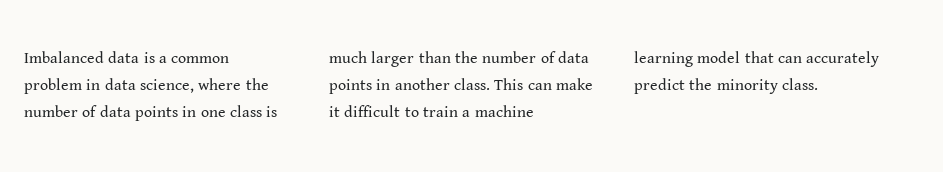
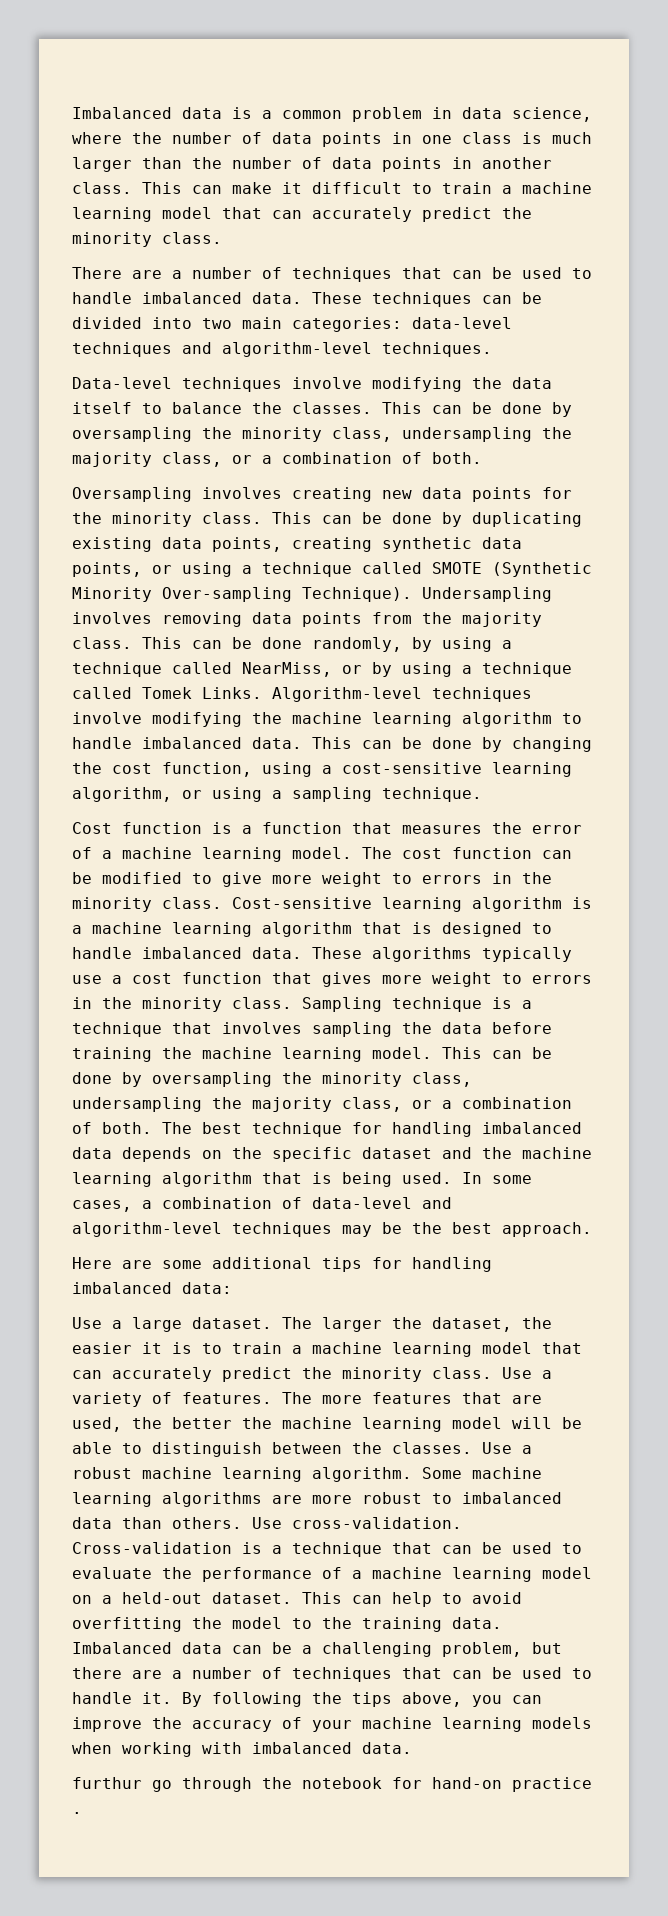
(818, 84) none -> [72,267,592,282] [72,292,542,307] [72,317,512,332] [72,342,492,357] [72,377,552,392] [72,402,572,417] [72,427,572,442] [72,452,482,467] [72,487,572,502] [72,512,582,527] [72,537,522,552] [72,562,592,577] [72,587,552,602] [72,612,542,627] [72,637,512,652] [72,662,572,677] [72,687,532,702] [72,712,582,727] [72,737,592,752] [72,762,572,777] [72,787,482,802] [72,822,582,834] [72,847,572,862] [72,872,552,887] [72,897,592,912] [72,922,552,937] [72,947,572,962] [72,972,592,987] [72,997,532,1012] [72,1022,552,1037] [72,1047,552,1062] [72,1072,472,1087] [72,1097,572,1112] [72,1122,582,1137] [72,1147,592,1162] [72,1172,532,1187] [72,1197,452,1212] [72,1222,592,1237] [72,1257,492,1272] [72,1282,232,1294] [72,1317,552,1332] [72,1342,582,1357] [72,1367,552,1382] [72,1392,542,1407] [72,1417,582,1432] [72,1442,532,1457] [72,1467,542,1482] [72,1492,562,1507] [72,1517,462,1529] [72,1542,582,1557] [72,1567,592,1582] [72,1592,522,1607] [72,1617,502,1632] [72,1642,562,1657] [72,1667,592,1682] [72,1692,542,1707] [72,1717,592,1732] [72,1742,412,1757] [72,1777,592,1792] [72,1812,82,1814] // There are a number of techniques that can be used to handle imbalanced data. These techniques can be divided into two main categories: data-level techniques and algorithm-level techniques. // Data-level techniques involve modifying the data itself to balance the classes. This can be done by oversampling the minority class, undersampling the majority class, or a combination of both. // Oversampling involves creating new data points for the minority class. This can be done by duplicating existing data points, creating synthetic data points, or using a technique called SMOTE (Synthetic Minority Over-sampling Technique). Undersampling involves removing data points from the majority class. This can be done randomly, by using a technique called NearMiss, or by using a technique called Tomek Links. Algorithm-level techniques involve modifying the machine learning algorithm to handle imbalanced data. This can be done by changing the cost function, using a cost-sensitive learning algorithm, or using a sampling technique. // Cost function is a function that measures the error of a machine learning model. The cost function can be modified to give more weight to errors in the minority class. Cost-sensitive learning algorithm is a machine learning algorithm that is designed to handle imbalanced data. These algorithms typically use a cost function that gives more weight to errors in the minority class. Sampling technique is a technique that involves sampling the data before training the machine learning model. This can be done by oversampling the minority class, undersampling the majority class, or a combination of both. The best technique for handling imbalanced data depends on the specific dataset and the machine learning algorithm that is being used. In some cases, a combination of data-level and algorithm-level techniques may be the best approach. // Here are some additional tips for handling imbalanced data: // Use a large dataset. The larger the dataset, the easier it is to train a machine learning model that can accurately predict the minority class. Use a variety of features. The more features that are used, the better the machine learning model will be able to distinguish between the classes. Use a robust machine learning algorithm. Some machine learning algorithms are more robust to imbalanced data than others. Use cross-validation. Cross-validation is a technique that can be used to evaluate the performance of a machine learning model on a held-out dataset. This can help to avoid overfitting the model to the training data. Imbalanced data can be a challenging problem, but there are a number of techniques that can be used to handle it. By following the tips above, you can improve the accuracy of your machine learning models when working with imbalanced data. // furthur go through the notebook for hand-on practice .

